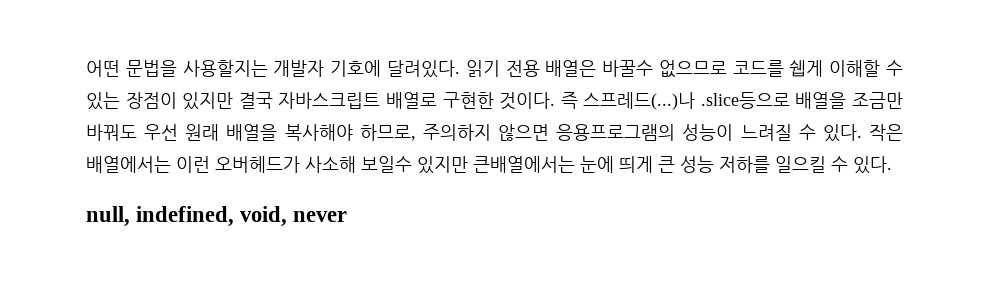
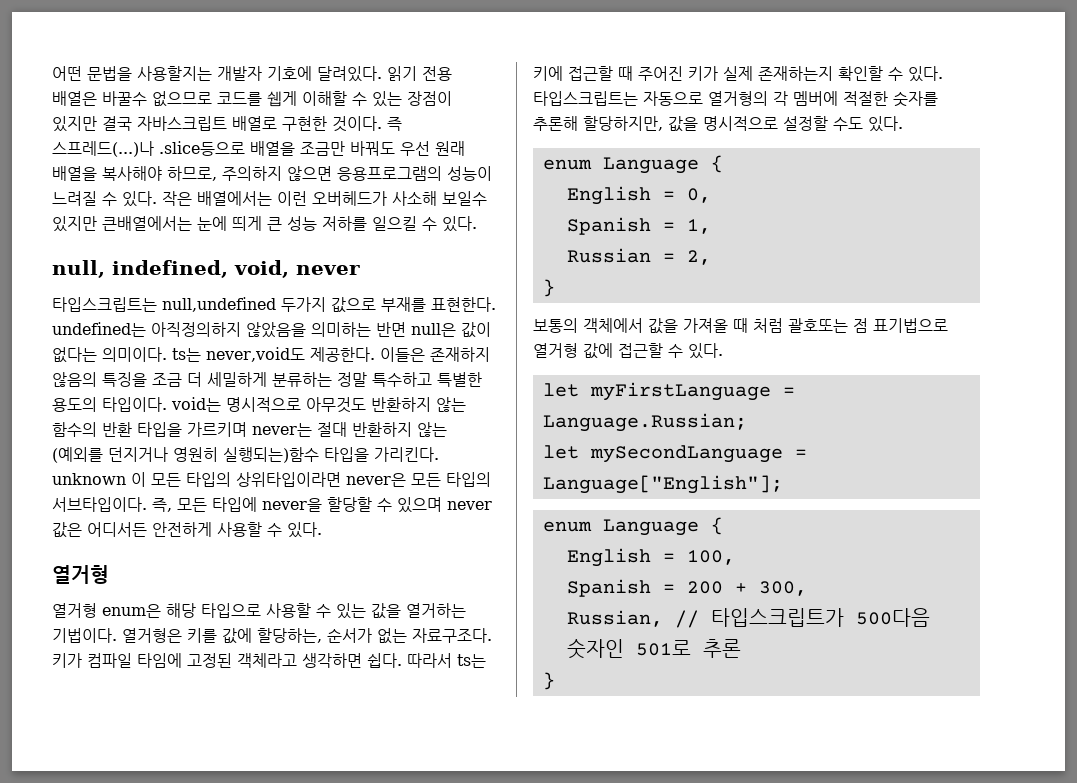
(348, 216) none -> [52,297,496,313] [52,322,491,338] [52,347,490,363] [52,372,482,387] [52,397,466,413] [52,422,447,437] [52,447,439,463] [52,472,491,487] [52,497,492,513] [52,522,322,538] [52,565,109,584] [52,603,466,619] [52,628,492,644] [52,653,486,668] [533,66,943,82] [533,91,938,107] [533,116,903,132] [542,155,723,174] [566,186,711,205] [566,217,711,235] [566,248,711,265] [542,279,555,297] [533,318,948,334] [533,343,723,359] [542,382,795,401] [542,413,747,432] [542,445,807,463] [542,475,783,494] [542,517,723,536] [566,548,735,567] [566,579,807,597] [566,608,930,628] [566,638,741,659] [542,672,555,690] // 타입스크립트는 null,undefined 두가지 값으로 부재를 표현한다. undefined는 아직정의하지 않았음을 의미하는 반면 null은 값이 없다는 의미이다. ts는 never,void도 제공한다. 이들은 존재하지 않음의 특징을 조금 더 세밀하게 분류하는 정말 특수하고 특별한 용도의 타입이다. void는 명시적으로 아무것도 반환하지 않는 함수의 반환 타입을 가르키며 never는 절대 반환하지 않는 (예외를 던지거나 영원히 실행되는)함수 타입을 가리킨다. unknown 이 모든 타입의 상위타입이라면 never은 모든 타입의 서브타입이다. 즉, 모든 타입에 never을 할당할 수 있으며 never 값은 어디서든 안전하게 사용할 수 있다. // 열거형 // 열거형 enum은 해당 타입으로 사용할 수 있는 값을 열거하는 기법이다. 열거형은 키를 값에 할당하는, 순서가 없는 자료구조다. 키가 컴파일 타임에 고정된 객체라고 생각하면 쉽다. 따라서 ts는 키에 접근할 때 주어진 키가 실제 존재하는지 확인할 수 있다. 타입스크립트는 자동으로 열거형의 각 멤버에 적절한 숫자를 추론해 할당하지만, 값을 명시적으로 설정할 수도 있다. // enum Language { // English = 0, // Spanish = 1, // Russian = 2, // } // 보통의 객체에서 값을 가져올 때 처럼 괄호또는 점 표기법으로 열거형 값에 접근할 수 있다. // let myFirstLanguage = Language.Russian; // let mySecondLanguage = Language["English"]; // enum Language { // English = 100, // Spanish = 200 + 300, // Russian, // 타입스크립트가 500다음 숫자인 501로 추론 // }

